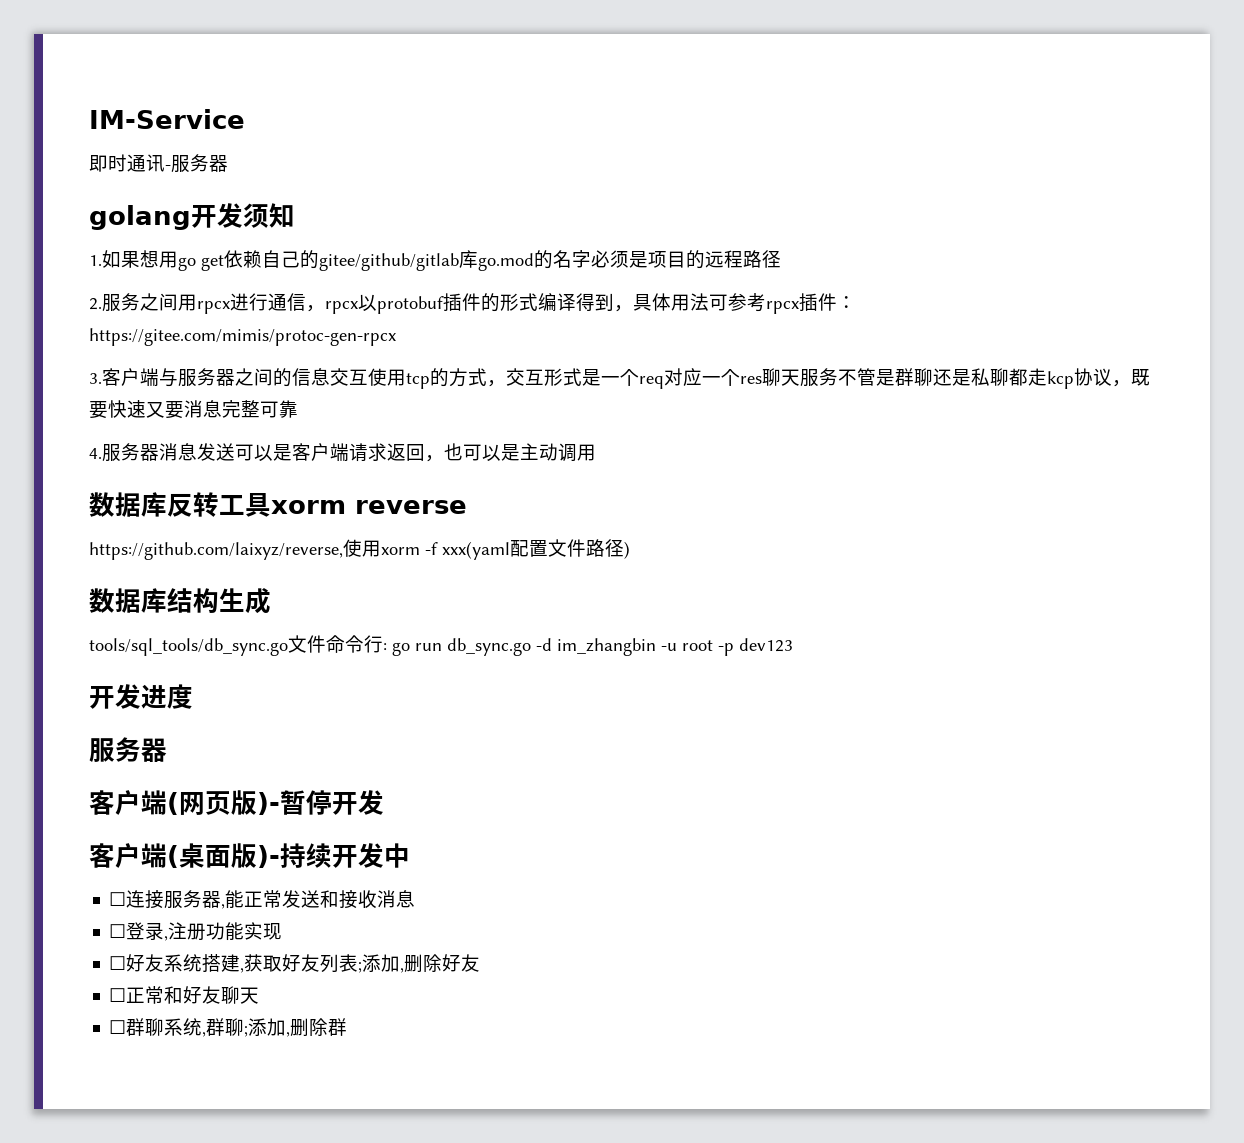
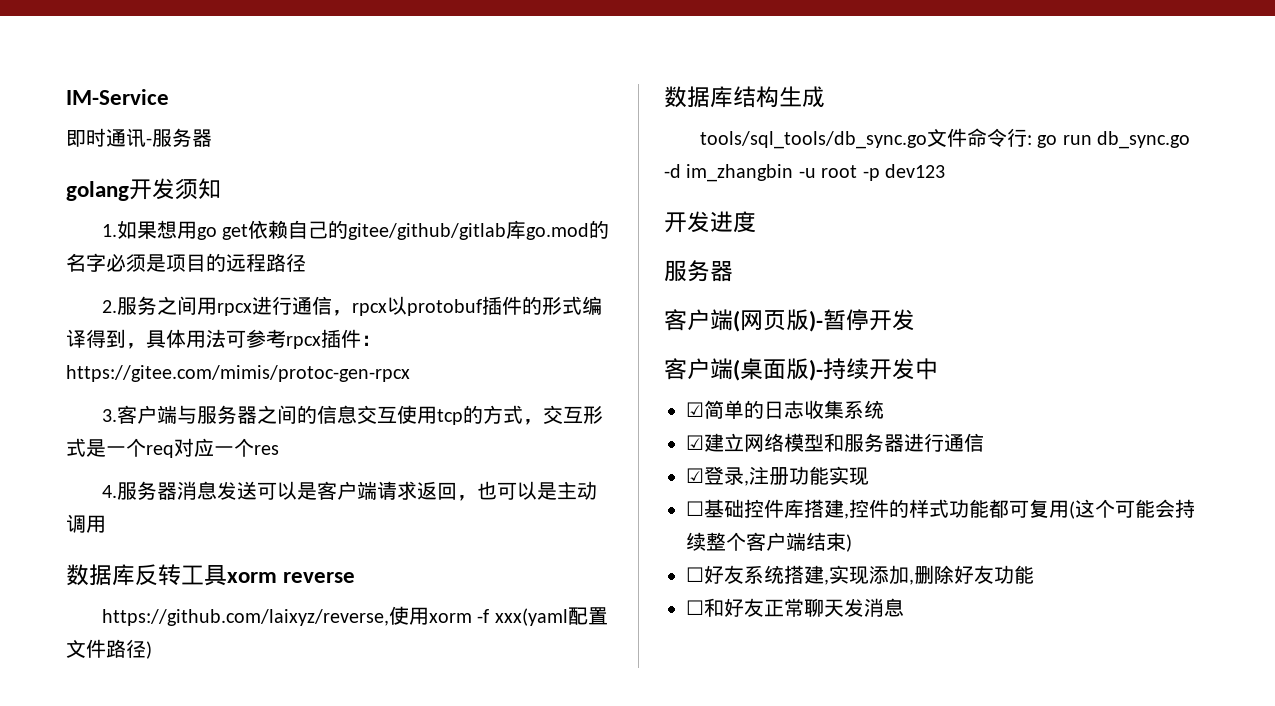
[762,368,1150,389] [89,400,298,419] 聊天服务不管是群聊还是私聊都走kcp协议，既要快速又要消息完整可靠 -> (279, 450) none
[109,890,416,909] [109,924,127,938] ☐连接服务器,能正常发送和接收消息 // ☐ -> [686,400,884,419] [686,433,984,452] [686,468,704,483] ☑简单的日志收集系统 // ☑建立网络模型和服务器进行通信 // ☑
(283, 931) none -> [686,499,1195,519] [686,532,852,552] // ☐基础控件库搭建,控件的样式功能都可复用(这个可能会持续整个客户端结束)
[244,954,363,973] 获取好友列表; -> [829,565,869,585] 实现
[109,986,260,1004] [109,1018,348,1037] // ☐正常和好友聊天 // ☐群聊系统,群聊;添加,删除群 -> [994,565,1034,584] [686,598,904,617] 功能 // ☐和好友正常聊天发消息

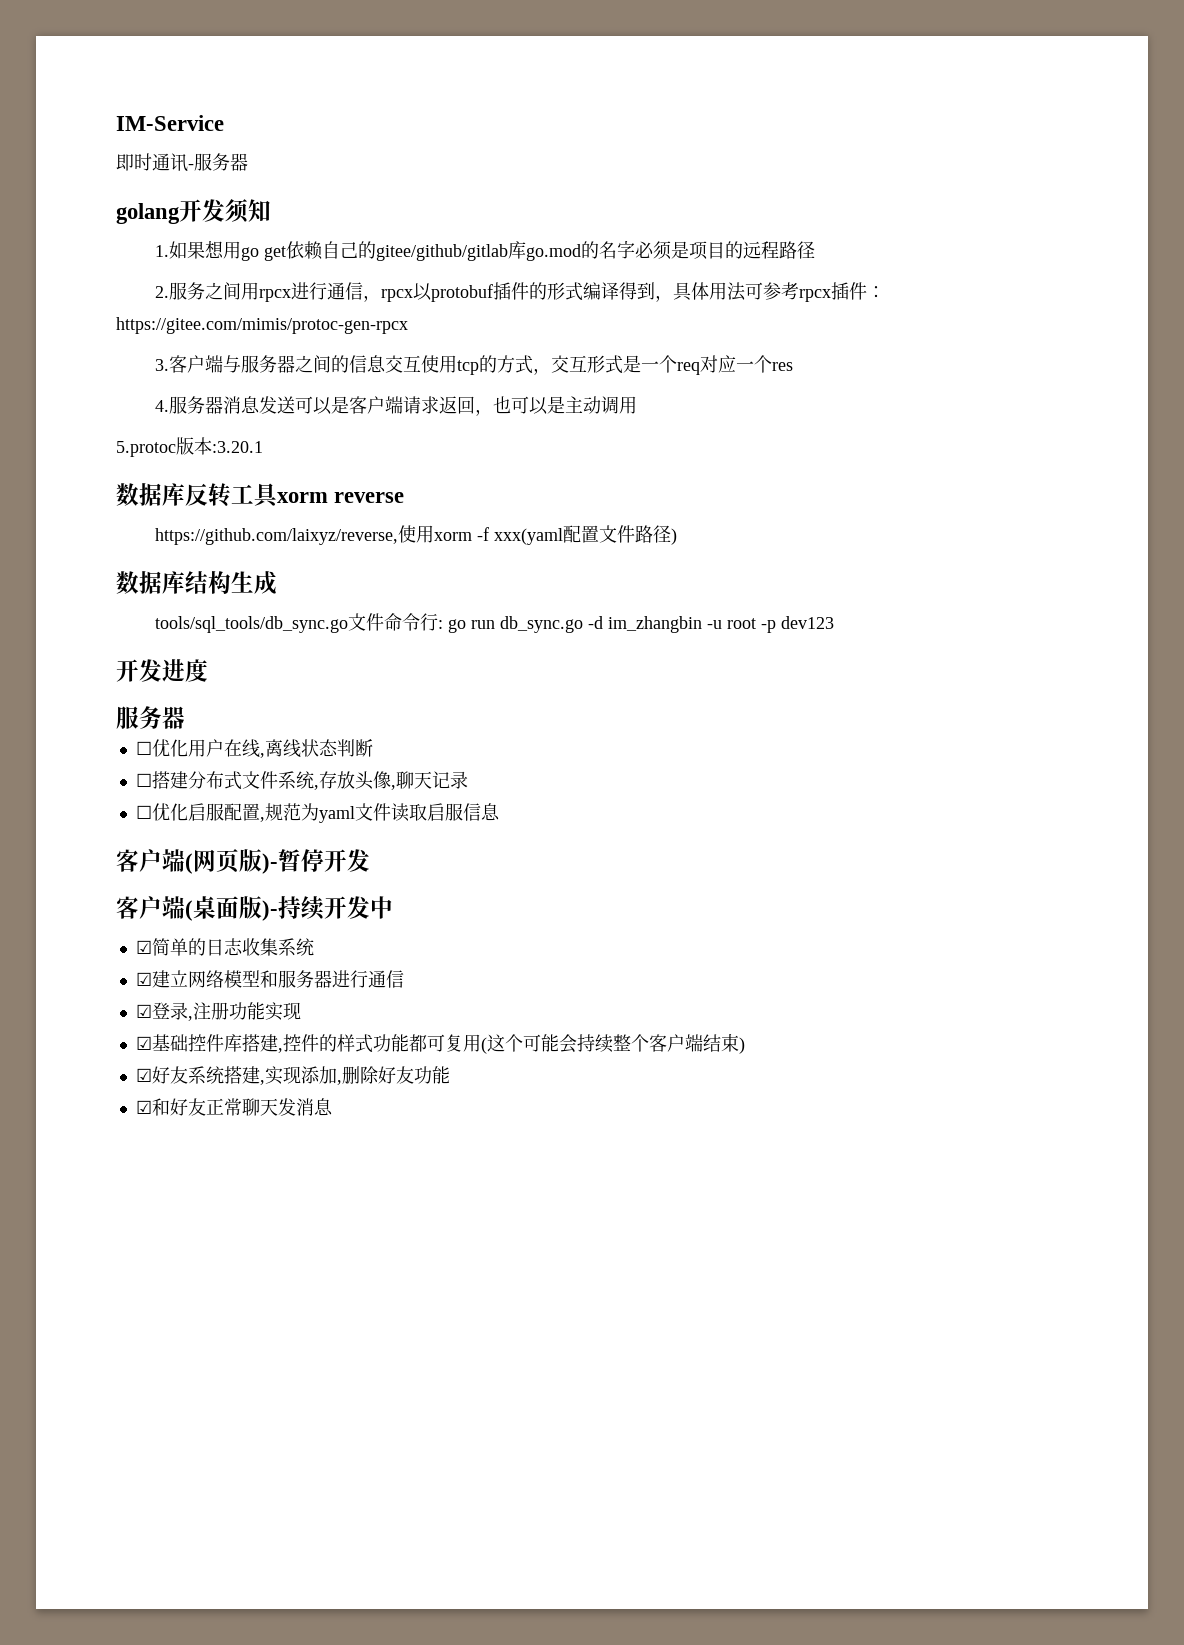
(106, 524) none -> [116,437,263,457] // 5.protoc版本:3.20.1
(733, 271) none -> [135,739,373,758] [135,771,468,790] [135,803,500,823] // ☐优化用户在线,离线状态判断 // ☐搭建分布式文件系统,存放头像,聊天记录 // ☐优化启服配置,规范为yaml文件读取启服信息
[686,501,704,516] ☐ -> [135,1036,152,1050] ☑
[686,567,704,582] ☐ -> [135,1068,152,1082] ☑
[686,600,704,615] ☐ -> [135,1100,152,1114] ☑

